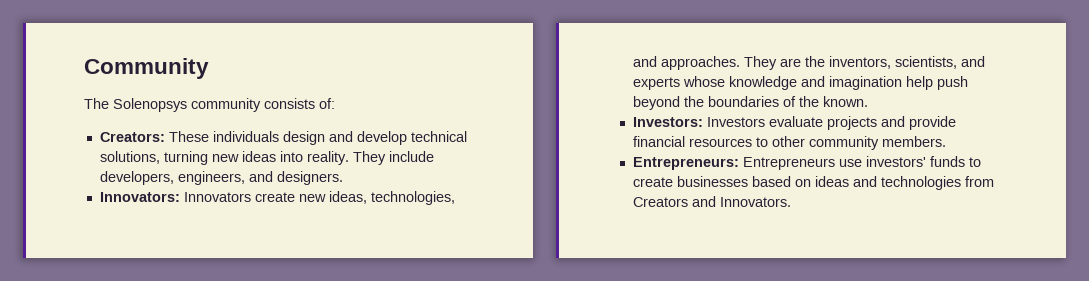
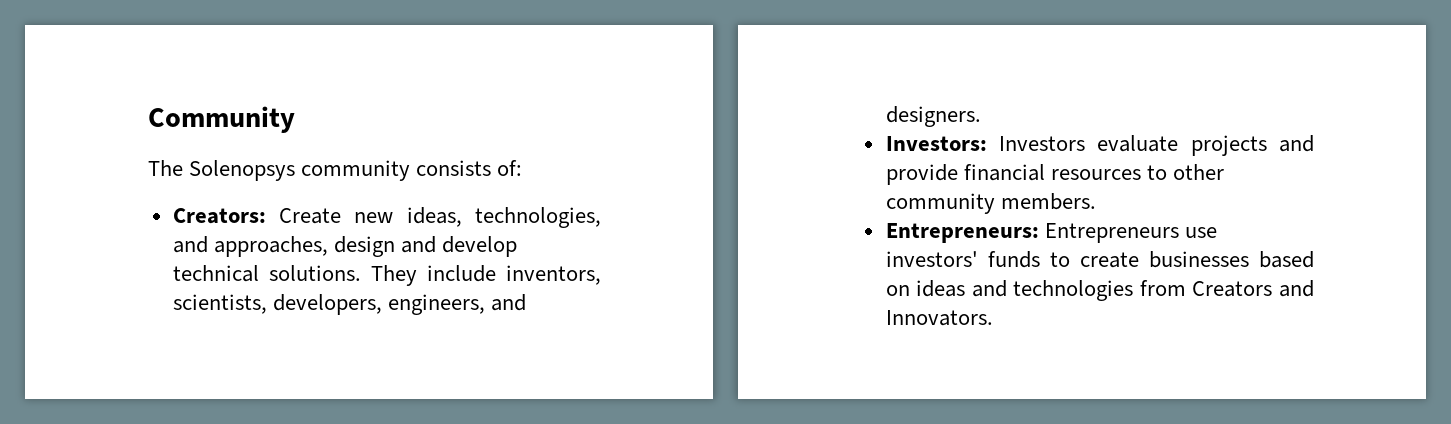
[168,131,467,145] [99,151,434,165] [99,171,343,185] [99,191,455,205] [632,56,985,70] [632,76,968,90] [632,96,868,110] These individuals design and develop technical solutions, turning new ideas into reality. They include developers, engineers, and designers. // Innovators: Innovators create new ideas, technologies, and approaches. They are the inventors, scientists, and experts whose knowledge and imagination help push beyond the boundaries of the known. -> [279,207,601,228] [172,236,518,257] [172,265,601,286] [172,294,526,315] [885,106,981,127] Сreate new ideas, technologies, and approaches, design and develop technical solutions. They include inventors, scientists, developers, engineers, and designers.

